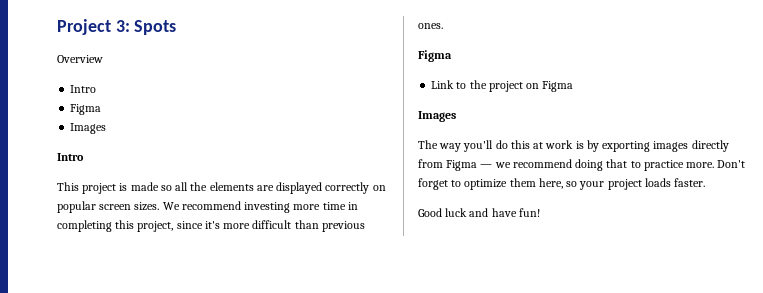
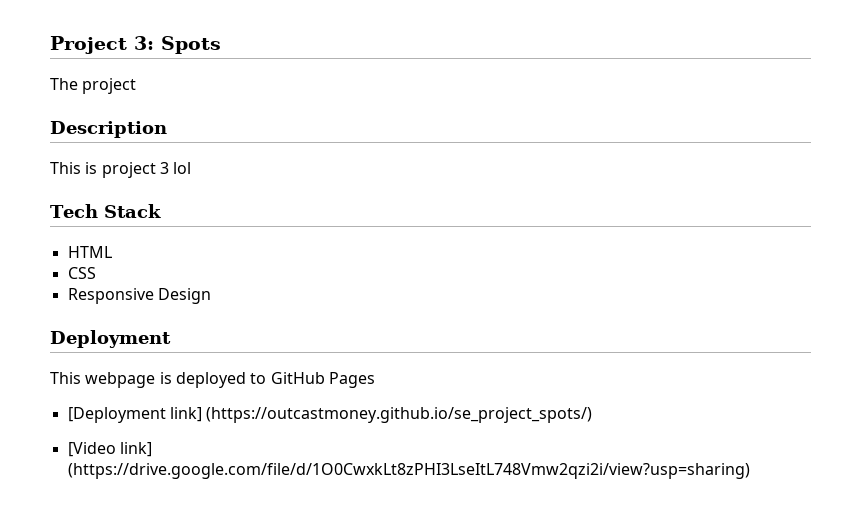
[57,55,103,63] [70,85,97,93] [70,104,102,115] [70,123,107,134] [57,153,84,161] [57,182,386,194] [57,201,358,213] [57,220,365,232] [418,23,443,29] [418,50,452,62] [431,80,574,92] [418,111,456,122] [418,140,729,152] [418,159,746,171] [418,178,706,190] [418,208,540,217] Overview // Intro // Figma // Images // Intro // This project is made so all the elements are displayed correctly on popular screen sizes. We recommend investing more time in completing this project, since it's more difficult than previous ones. // Figma // Link to the project on Figma // Images // The way you'll do this at work is by exporting images directly from Figma — we recommend doing that to practice more. Don't forget to optimize them here, so your project loads faster. // Good luck and have fun! -> [50,78,137,94] [50,121,167,138] [50,162,192,178] [50,204,161,218] [67,246,112,258] [67,267,96,279] [67,288,211,304] [50,330,171,348] [50,372,375,388] [67,407,593,423] [67,442,152,457] [67,463,750,479] The project // Description // This is project 3 lol // Tech Stack // HTML // CSS // Responsive Design // Deployment // This webpage is deployed to GitHub Pages // [Deployment link] (https://outcastmoney.github.io/se_project_spots/) // [Video link] (https://drive.google.com/file/d/1O0CwxkLt8zPHI3LseItL748Vmw2qzi2i/view?usp=sharing)

